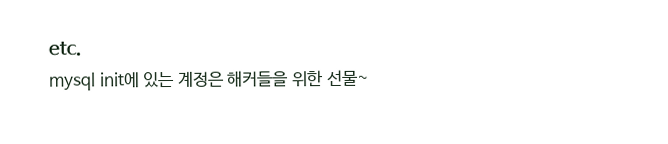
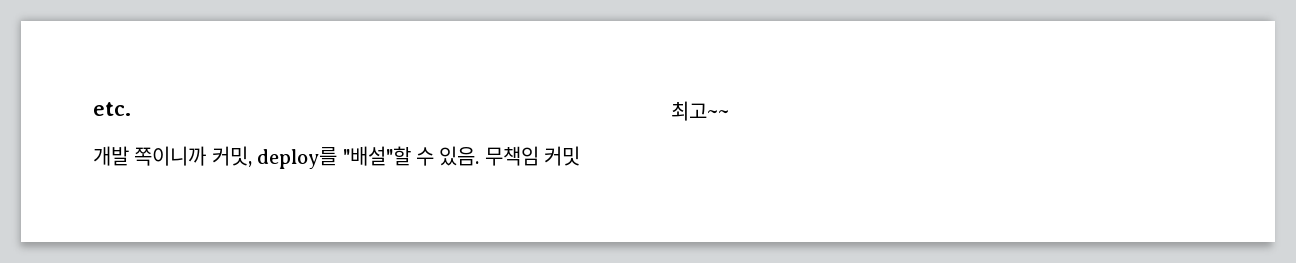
[48,69,369,91] mysql init에 있는 계정은 해커들을 위한 선물~ -> [93,146,581,169] [671,101,729,121] 개발 쪽이니까 커밋, deploy를 "배설"할 수 있음. 무책임 커밋 최고~~

